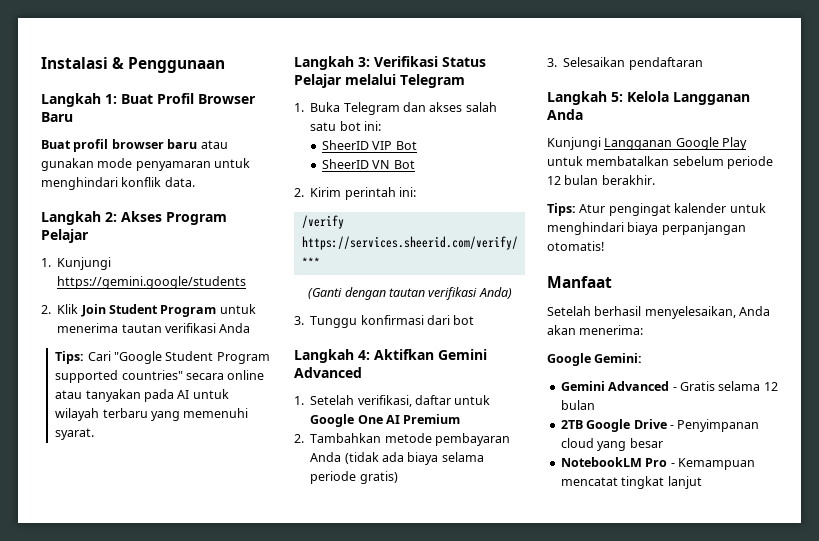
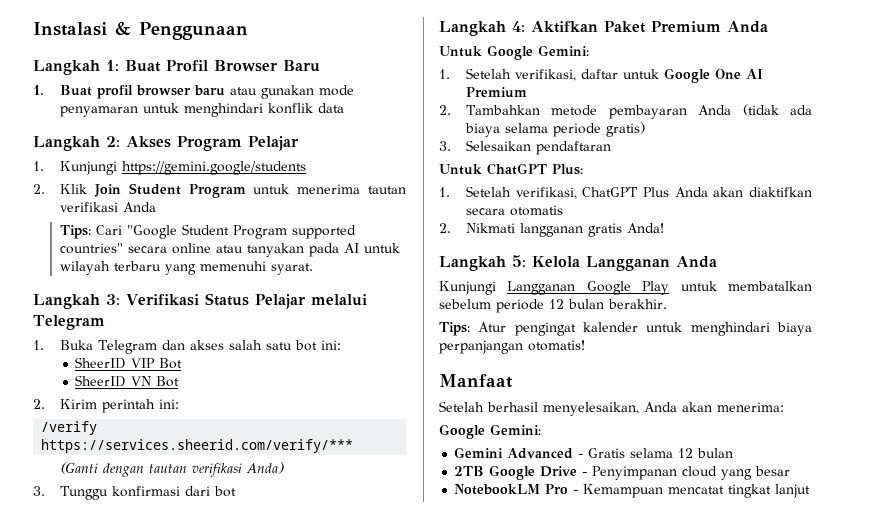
(73, 117) none -> [33,85,44,95] 1.
[164,177,195,187] data. -> [318,103,345,113] data
[438,349,487,360] [294,367,362,378] Gemini Advanced -> [604,21,768,33] [439,45,589,60] Paket Premium Anda // Untuk Google Gemini:
(703, 63) none -> [439,163,583,175] [439,186,812,199] [466,205,564,216] [439,223,665,237] // Untuk ChatGPT Plus: // 1. Setelah verifikasi, ChatGPT Plus Anda akan diaktifkan secara otomatis // 2. Nikmati langganan gratis Anda!

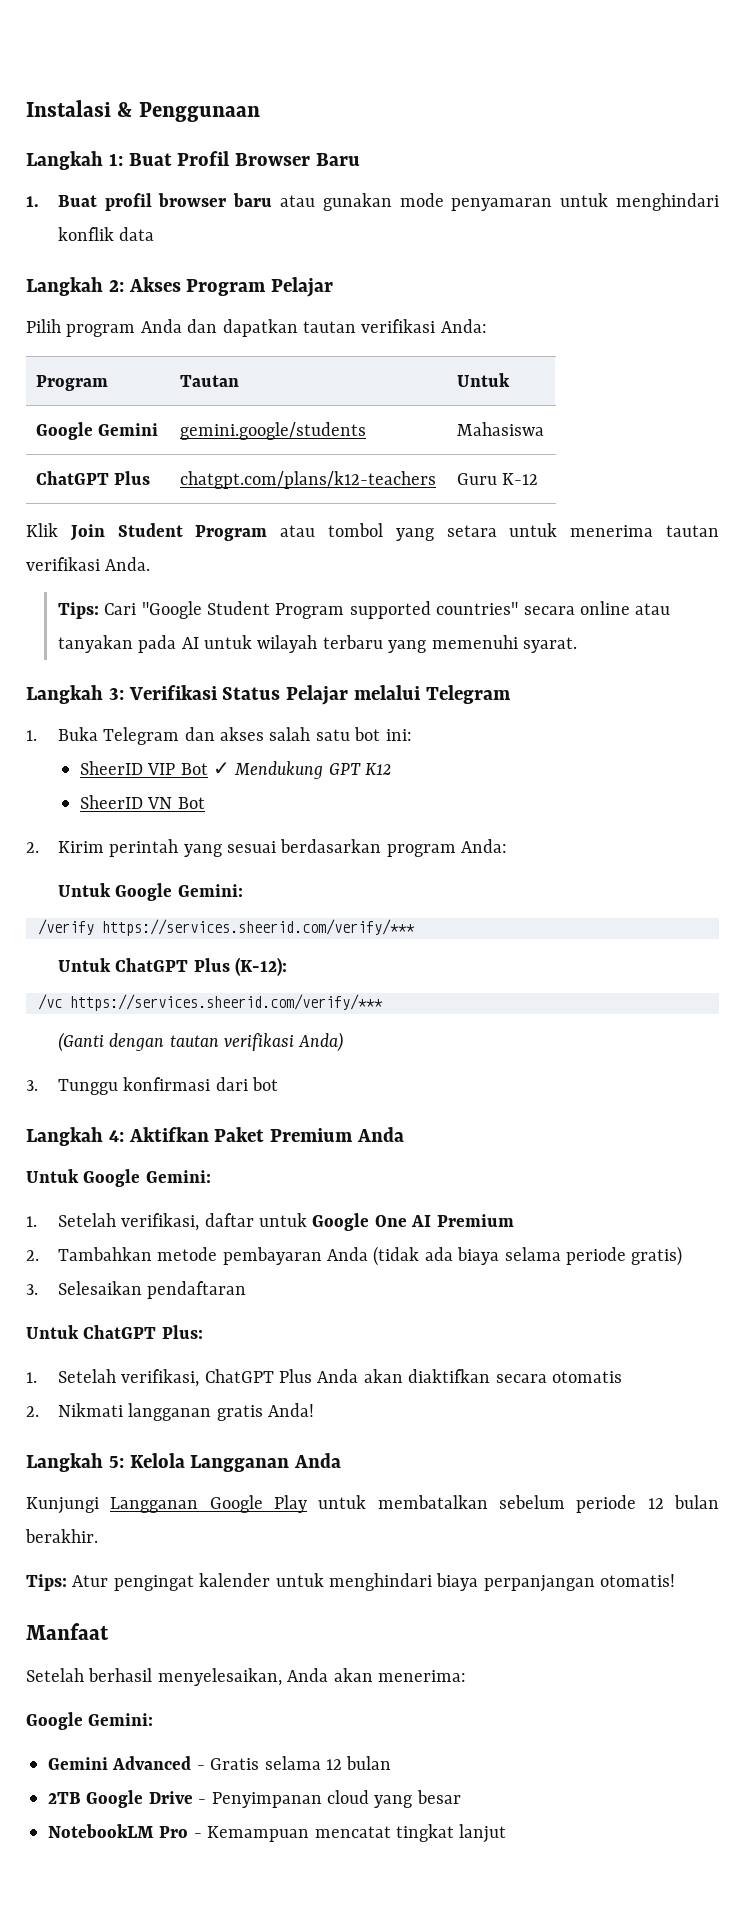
[33,161,307,175] [33,183,246,198] 1. Kunjungi https://gemini.google/students // 2. Klik Join Student Program -> [26,319,487,337] [35,375,108,391] [179,375,239,387] [456,373,510,387] [35,422,159,440] [179,422,366,440] [456,422,544,436] [35,471,151,485] [179,471,436,489] [456,473,539,485] [26,523,497,541] Pilih program Anda dan dapatkan tautan verifikasi Anda: // Program | Tautan | Untuk // Google Gemini | gemini.google/students | Mahasiswa // ChatGPT Plus | chatgpt.com/plans/k12-teachers | Guru K-12 // Klik Join Student Program atau tombol yang setara
[123,202,157,212] Anda -> [105,557,151,571] Anda.
(183, 363) none -> [212,761,392,779] ✓ Mendukung GPT K12
[159,399,180,409] [41,421,98,435] ini: // /verify -> [183,839,508,857] [57,883,243,901] [38,919,415,936] [57,957,287,976] [38,994,62,1010] yang sesuai berdasarkan program Anda: // Untuk Google Gemini: // /verify https://services.sheerid.com/verify/*** // Untuk ChatGPT Plus (K-12): // /vc

